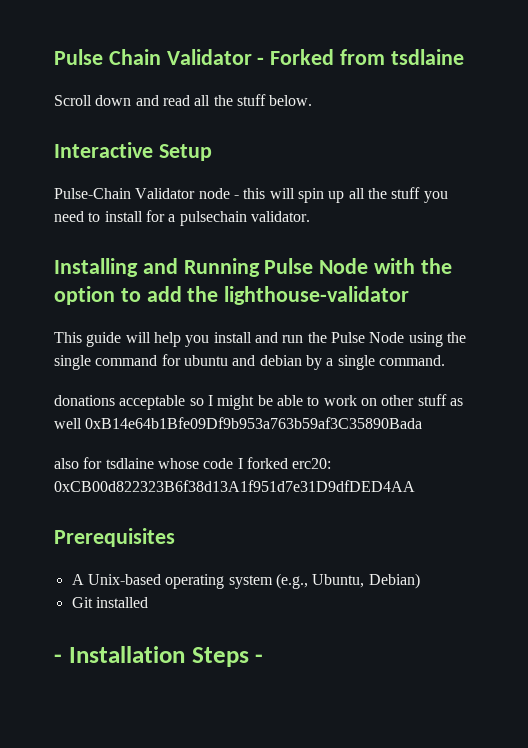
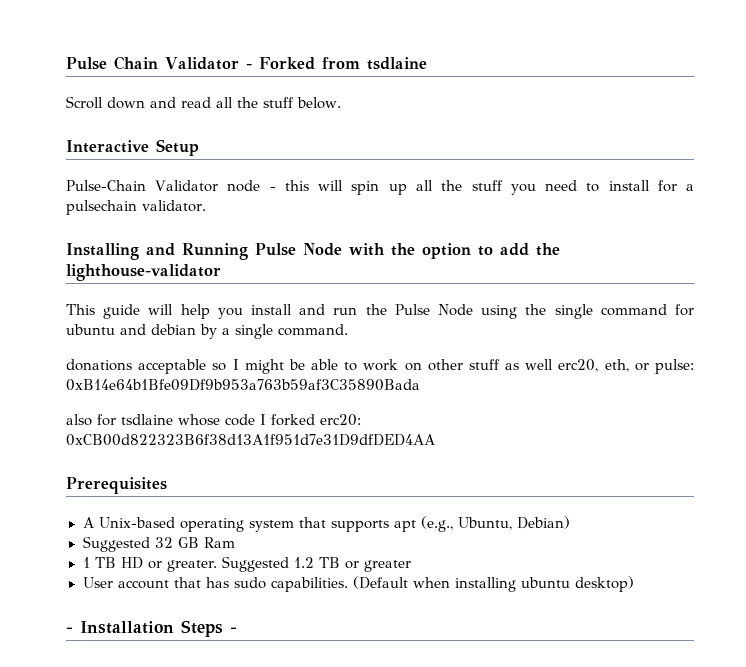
(82, 423) none -> [558,359,694,374] erc20, eth, or pulse:
(273, 582) none -> [298,517,416,532] that supports apt
[71,597,148,608] Git installed -> [82,536,235,552] [82,556,412,572] [82,576,634,592] Suggested 32 GB Ram // 1 TB HD or greater. Suggested 1.2 TB or greater // User account that has sudo capabilities. (Default when installing ubuntu desktop)

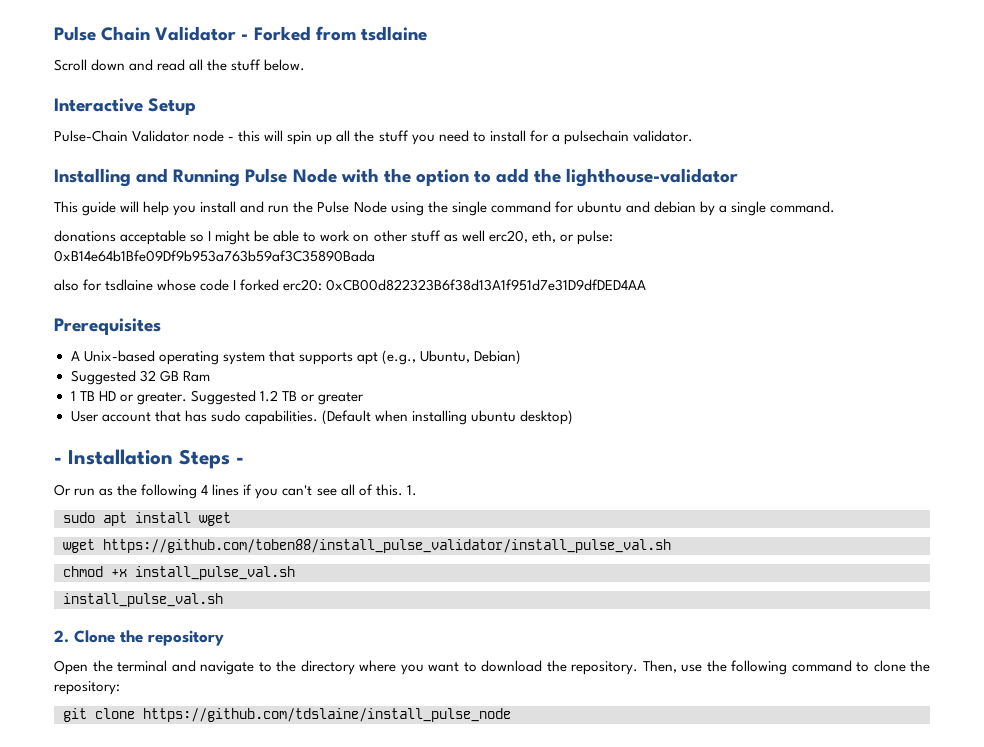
(237, 630) none -> [54,484,417,499] [63,512,231,526] [63,539,671,553] [63,566,295,580] [63,593,223,607] [54,630,224,646] [54,660,930,675] [54,681,120,695] [63,708,511,722] // Or run as the following 4 lines if you can't see all of this. 1. // sudo apt install wget // wget https://github.com/toben88/install_pulse_validator/install_pulse_val.sh // chmod +x install_pulse_val.sh // install_pulse_val.sh // 2. Clone the repository // Open the terminal and navigate to the directory where you want to download the repository. Then, use the following command to clone the repository: // git clone https://github.com/tdslaine/install_pulse_node

